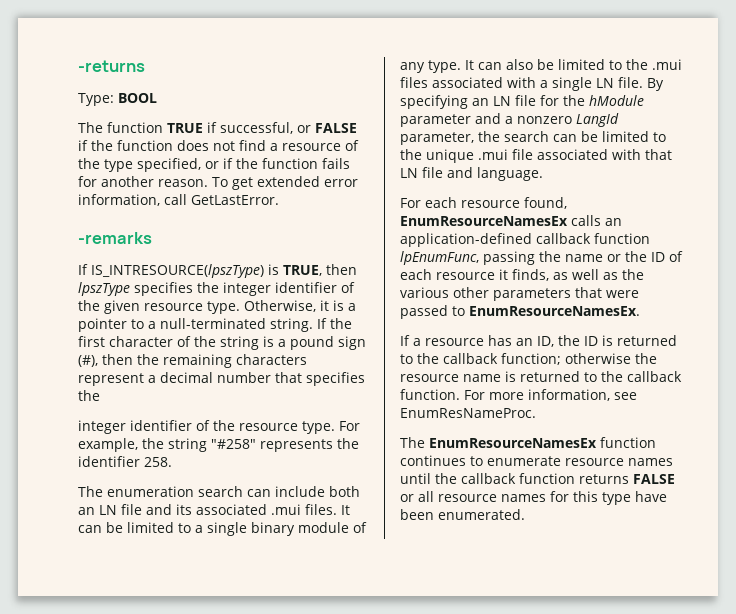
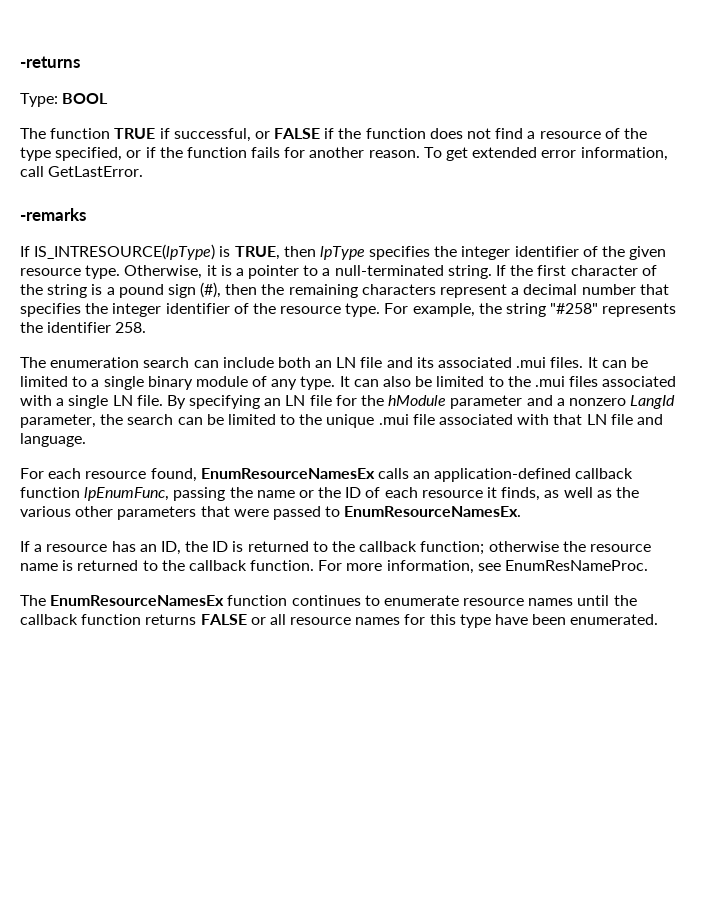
[91,264,264,278] IS_INTRESOURCE(lpszType) -> [34,244,216,260] IS_INTRESOURCE(lpType)
[78,282,130,296] lpszType -> [319,246,365,260] lpType
(100, 395) // -> (109, 308) none

